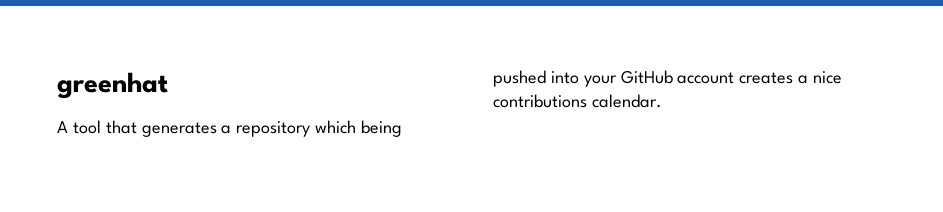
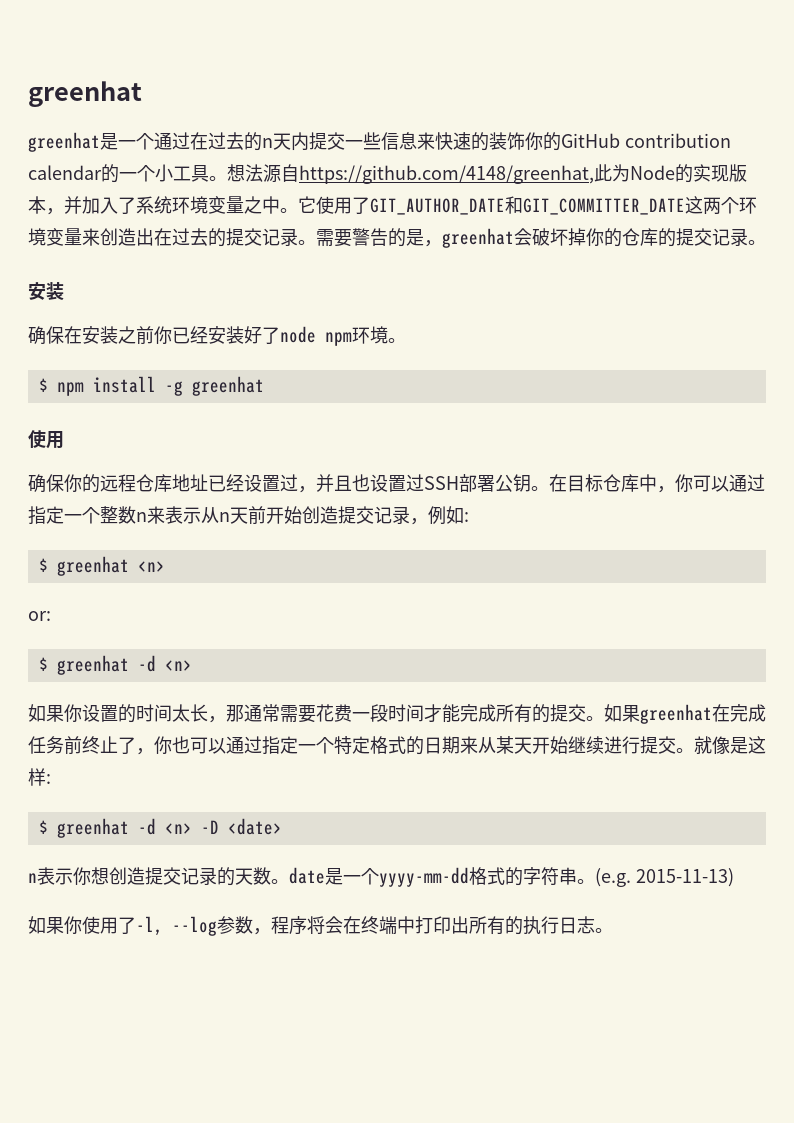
[57,72,168,99] [57,120,403,137] [493,70,843,87] [493,94,662,108] greenhat // A tool that generates a repository which being pushed into your GitHub account creates a nice contributions calendar. -> [28,81,142,107] [28,132,731,152] [28,164,747,184] [28,196,757,215] [28,228,766,248] [28,282,64,300] [28,326,406,346] [38,376,264,396] [28,430,64,449] [28,474,765,493] [28,506,469,525] [38,556,165,576] [28,611,51,621] [38,655,192,675] [28,704,766,724] [28,736,766,755] [28,768,51,786] [38,818,282,838] [28,867,734,887] [28,916,613,936] greenhat // greenhat是一个通过在过去的n天内提交一些信息来快速的装饰你的GitHub contribution calendar的一个小工具。想法源自https://github.com/4148/greenhat,此为Node的实现版本，并加入了系统环境变量之中。它使用了GIT_AUTHOR_DATE和GIT_COMMITTER_DATE这两个环境变量来创造出在过去的提交记录。需要警告的是，greenhat会破坏掉你的仓库的提交记录。 // 安装 // 确保在安装之前你已经安装好了node npm环境。 // $ npm install -g greenhat // 使用 // 确保你的远程仓库地址已经设置过，并且也设置过SSH部署公钥。在目标仓库中，你可以通过指定一个整数n来表示从n天前开始创造提交记录，例如: // $ greenhat <n> // or: // $ greenhat -d <n> // 如果你设置的时间太长，那通常需要花费一段时间才能完成所有的提交。如果greenhat在完成任务前终止了，你也可以通过指定一个特定格式的日期来从某天开始继续进行提交。就像是这样: // $ greenhat -d <n> -D <date> // n表示你想创造提交记录的天数。date是一个yyyy-mm-dd格式的字符串。(e.g. 2015-11-13) // 如果你使用了-l, --log参数，程序将会在终端中打印出所有的执行日志。

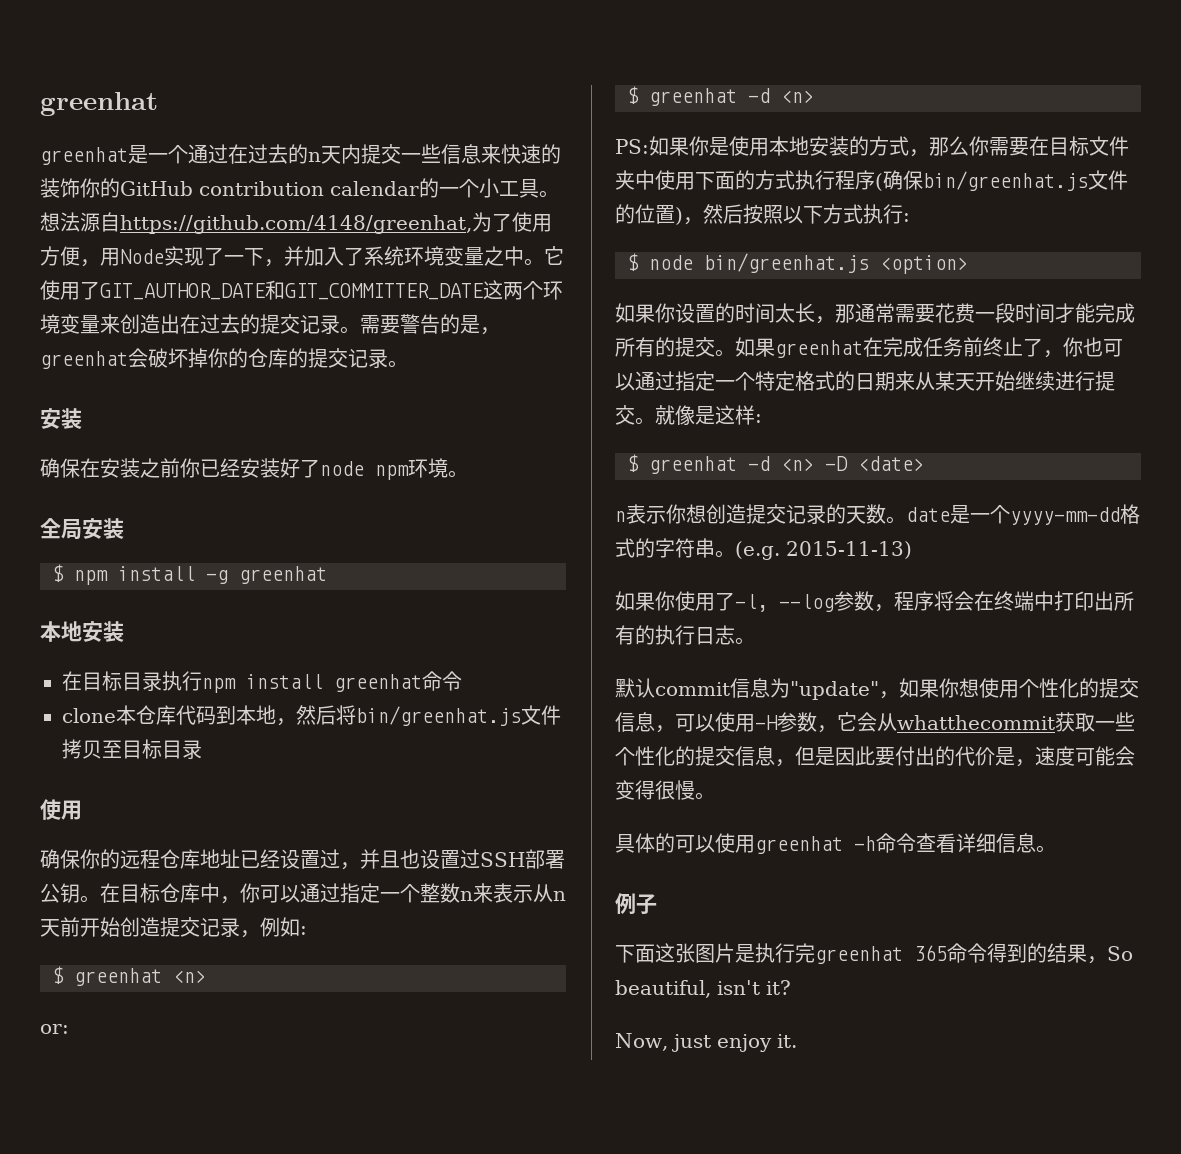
[594,164,747,183] [28,196,46,214] 此为Node的实现版本 -> [472,212,552,232] [40,246,264,267] 为了使用方便，用Node实现了一下
(406, 340) none -> [40,518,124,540] // 全局安装
(264, 386) none -> [40,621,124,642] [62,671,462,693] [62,705,561,726] [62,739,202,759] // 本地安装 // 在目标目录执行npm install greenhat命令 // clone本仓库代码到本地，然后将bin/greenhat.js文件拷贝至目标目录
(192, 665) none -> [615,136,1129,157] [615,170,1128,191] [615,204,910,225] [627,253,968,274] // PS:如果你是使用本地安装的方式，那么你需要在目标文件夹中使用下面的方式执行程序(确保bin/greenhat.js文件的位置)，然后按照以下方式执行: // $ node bin/greenhat.js <option>
(613, 930) none -> [615,678,1139,700] [615,712,1135,733] [615,746,1135,767] [615,780,715,800] [615,833,1056,854] [615,893,657,915] [615,943,1133,964] [615,980,791,998] [615,1033,797,1052] // 默认commit信息为"update"，如果你想使用个性化的提交信息，可以使用-H参数，它会从whatthecommit获取一些个性化的提交信息，但是因此要付出的代价是，速度可能会变得很慢。 // 具体的可以使用greenhat -h命令查看详细信息。 // 例子 // 下面这张图片是执行完greenhat 365命令得到的结果，So beautiful, isn't it? // Now, just enjoy it.

